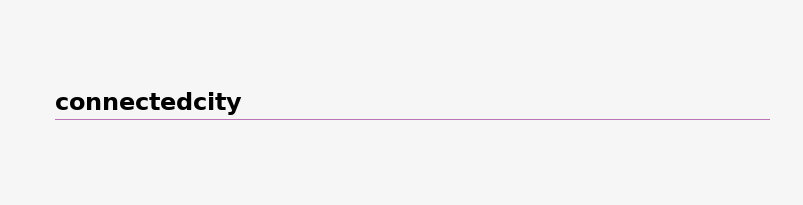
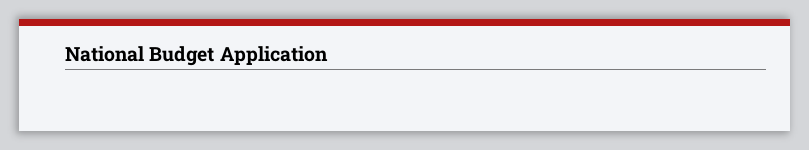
[55,92,242,115] connectedcity -> [65,46,328,66] National Budget Application

